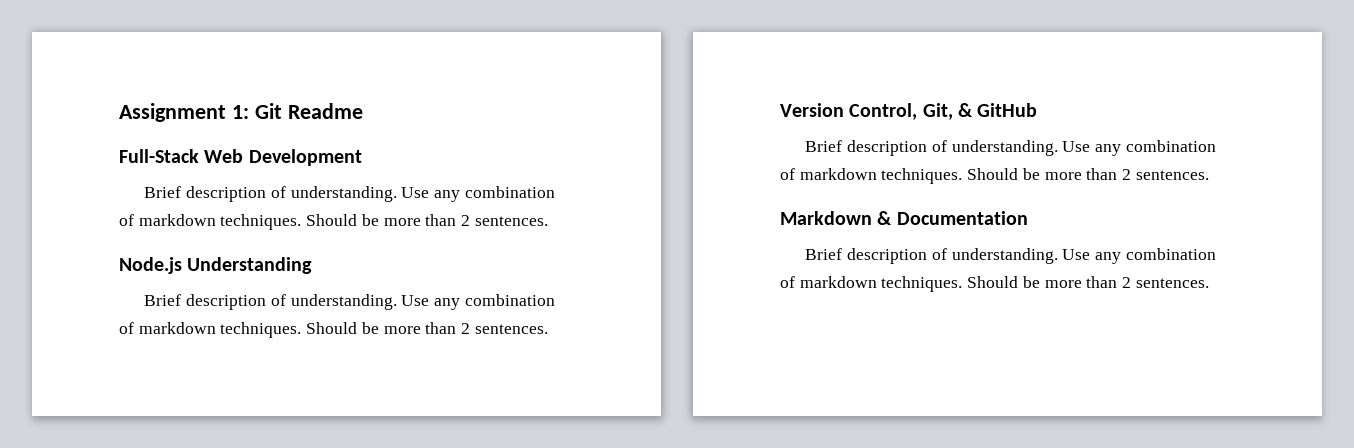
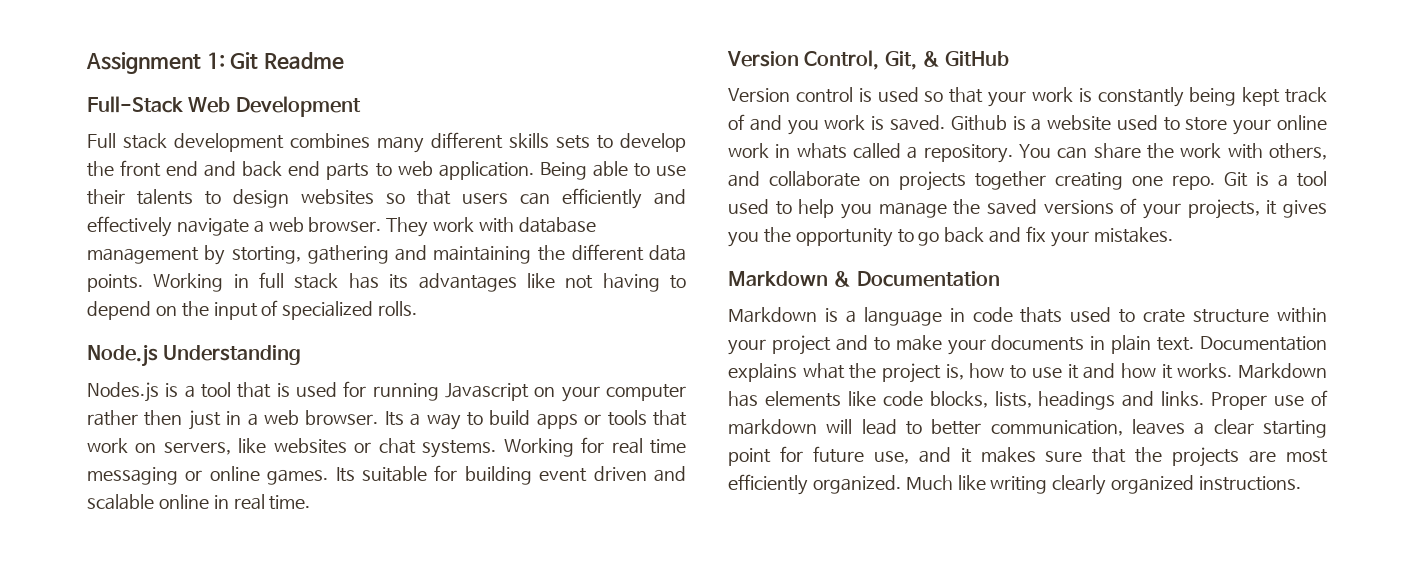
[144,186,555,202] [119,214,548,230] [119,257,313,274] [144,294,555,310] [119,322,548,338] Brief description of understanding. Use any combination of markdown techniques. Should be more than 2 sentences. // Node.js Understanding // Brief description of understanding. Use any combination of markdown techniques. Should be more than 2 sentences. -> [87,132,686,153] [87,160,686,180] [87,188,687,209] [87,216,596,237] [87,244,686,265] [87,272,686,292] [87,300,418,320] [87,344,302,367] [87,381,687,402] [87,410,687,430] [87,437,686,458] [87,465,687,485] [87,494,311,510] Full stack development combines many different skills sets to develop the front end and back end parts to web application. Being able to use their talents to design websites so that users can efficiently and effectively navigate a web browser. They work with database management by storting, gathering and maintaining the different data points. Working in full stack has its advantages like not having to depend on the input of specialized rolls. // Node.js Understanding // Nodes.js is a tool that is used for running Javascript on your computer rather then just in a web browser. Its a way to build apps or tools that work on servers, like websites or chat systems. Working for real time messaging or online games. Its suitable for building event driven and scalable online in real time.
[805,140,1216,156] [780,168,1209,184] [780,211,1028,225] [805,248,1216,264] [780,276,1209,292] Brief description of understanding. Use any combination of markdown techniques. Should be more than 2 sentences. // Markdown & Documentation // Brief description of understanding. Use any combination of markdown techniques. Should be more than 2 sentences. -> [728,87,1327,107] [728,114,1327,135] [728,143,1327,163] [728,171,1327,191] [728,198,1327,219] [728,226,1173,247] [728,271,1000,287] [728,307,1327,326] [728,335,1327,355] [728,363,1328,383] [728,390,1328,410] [728,419,1327,438] [728,446,1328,467] [728,474,1301,495] Version control is used so that your work is constantly being kept track of and you work is saved. Github is a website used to store your online work in whats called a repository. You can share the work with others, and collaborate on projects together creating one repo. Git is a tool used to help you manage the saved versions of your projects, it gives you the opportunity to go back and fix your mistakes. // Markdown & Documentation // Markdown is a language in code thats used to crate structure within your project and to make your documents in plain text. Documentation explains what the project is, how to use it and how it works. Markdown has elements like code blocks, lists, headings and links. Proper use of markdown will lead to better communication, leaves a clear starting point for future use, and it makes sure that the projects are most efficiently organized. Much like writing clearly organized instructions.

